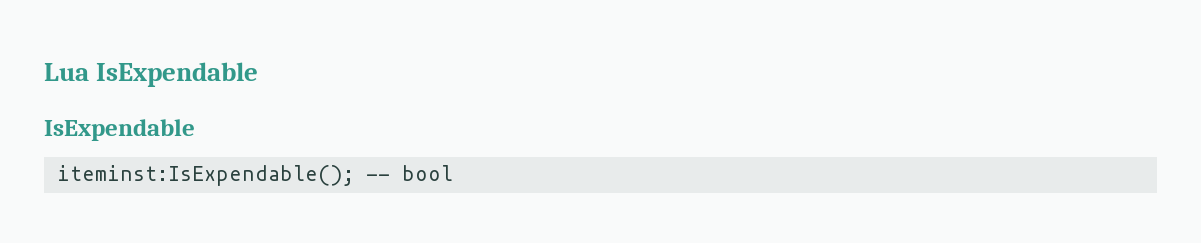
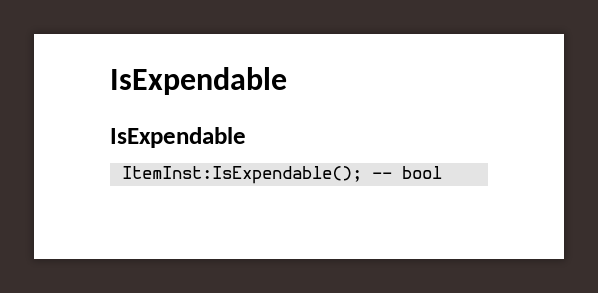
[44,63,89,81] Lua -> (110, 81) none
[57,165,355,186] iteminst:IsExpendable(); -> [122,166,362,184] ItemInst:IsExpendable();

